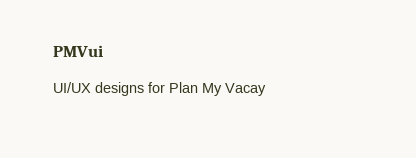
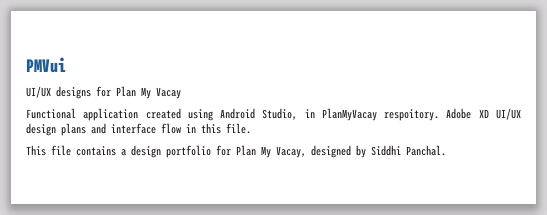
(266, 89) none -> [26,108,521,121] [26,123,251,136] [26,145,446,158] // Functional application created using Android Studio, in PlanMyVacay respoitory. Adobe XD UI/UX design plans and interface flow in this file. // This file contains a design portfolio for Plan My Vacay, designed by Siddhi Panchal.

